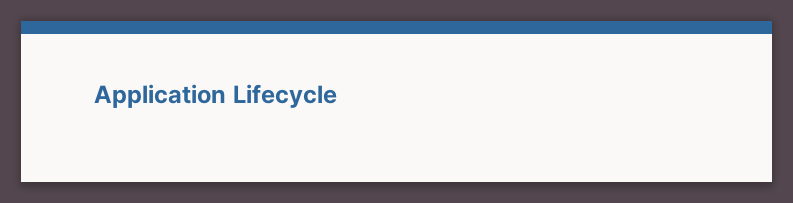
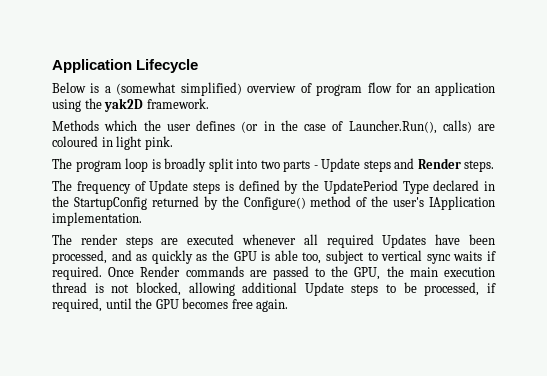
(337, 96) none -> [52,82,495,96] [52,98,209,112] [52,120,495,134] [52,136,173,150] [52,158,495,172] [52,180,495,194] [52,196,495,210] [52,212,142,226] [52,234,496,248] [52,250,497,264] [52,266,496,280] [52,282,496,296] [52,298,289,312] // Below is a (somewhat simplified) overview of program flow for an application using the yak2D framework. // Methods which the user defines (or in the case of Launcher.Run(), calls) are coloured in light pink. // The program loop is broadly split into two parts - Update steps and Render steps. // The frequency of Update steps is defined by the UpdatePeriod Type declared in the StartupConfig returned by the Configure() method of the user's IApplication implementation. // The render steps are executed whenever all required Updates have been processed, and as quickly as the GPU is able too, subject to vertical sync waits if required. Once Render commands are passed to the GPU, the main execution thread is not blocked, allowing additional Update steps to be processed, if required, until the GPU becomes free again.

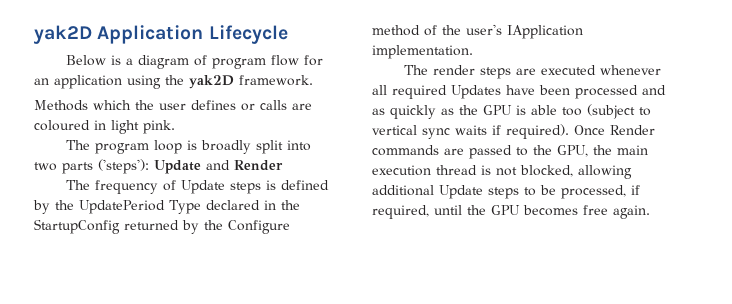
(52, 66) none -> [34,25,92,44] yak2D
[116,82,297,96] (somewhat simplified) overview -> [138,55,190,69] diagram
[241,120,472,134] (or in the case of Launcher.Run(), calls) -> [241,100,287,111] or calls
[313,158,391,172] - Update steps -> [98,159,201,174] ('steps'): Update
[464,160,495,172] steps. -> (283, 165) none
[243,197,306,210] Configure() -> [228,220,290,234] Configure
[52,250,107,264] processed, -> [575,85,638,99] processed
[302,250,364,264] too, subject -> [562,104,635,119] too (subject
[52,266,102,280] required. -> [506,124,569,139] required).

